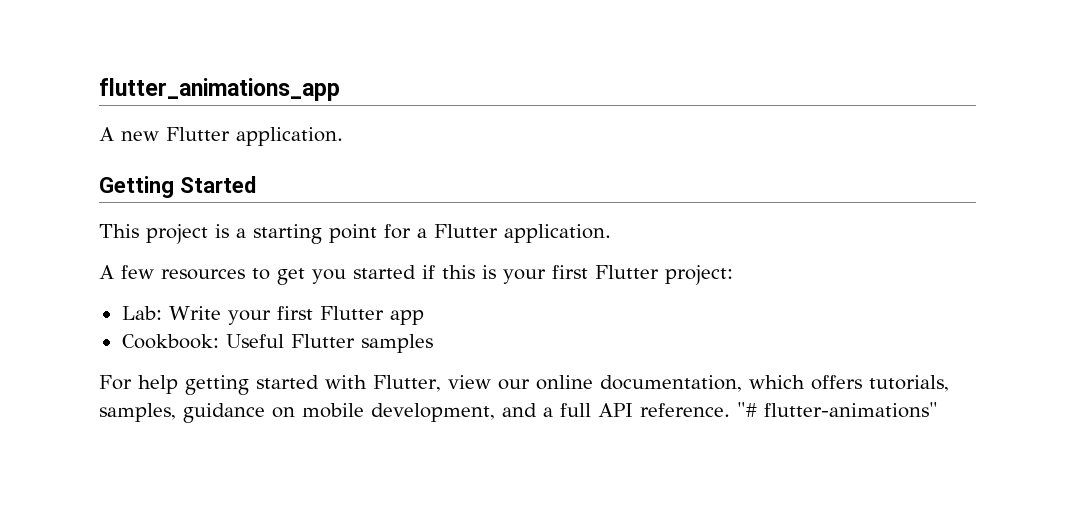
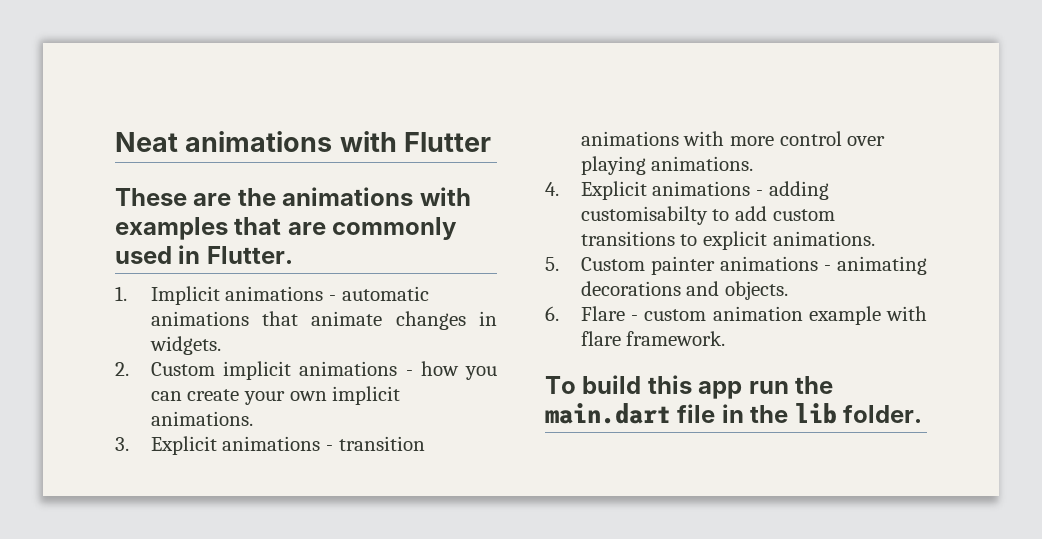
[99,78,340,101] [99,127,343,146] [99,176,256,198] [99,224,611,244] [99,265,733,285] [121,306,424,325] [121,334,433,353] [99,375,949,395] [99,402,938,423] flutter_animations_app // A new Flutter application. // Getting Started // This project is a starting point for a Flutter application. // A few resources to get you started if this is your first Flutter project: // Lab: Write your first Flutter app // Cookbook: Useful Flutter samples // For help getting started with Flutter, view our online documentation, which offers tutorials, samples, guidance on mobile development, and a full API reference. "# flutter-animations" -> [115,131,491,152] [115,187,471,206] [115,217,458,240] [115,245,293,264] [115,286,429,305] [150,311,497,330] [149,336,221,355] [115,361,498,380] [150,386,401,405] [150,411,253,426] [115,436,425,455] [580,131,886,146] [580,156,754,175] [545,181,829,200] [580,206,835,225] [580,231,875,250] [545,256,927,275] [580,281,788,300] [545,306,927,325] [580,331,726,346] [545,375,834,399] [545,403,923,424] Neat animations with Flutter // These are the animations with examples that are commonly used in Flutter. // 1. Implicit animations - automatic animations that animate changes in widgets. // 2. Custom implicit animations - how you can create your own implicit animations. // 3. Explicit animations - transition animations with more control over playing animations. // 4. Explicit animations - adding customisabilty to add custom transitions to explicit animations. // 5. Custom painter animations - animating decorations and objects. // 6. Flare - custom animation example with flare framework. // To build this app run the main.dart file in the lib folder.

